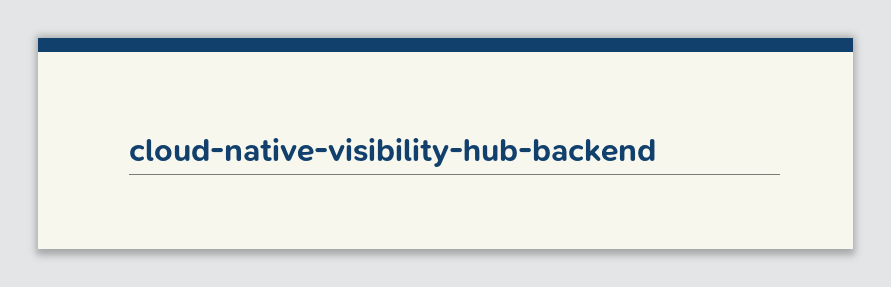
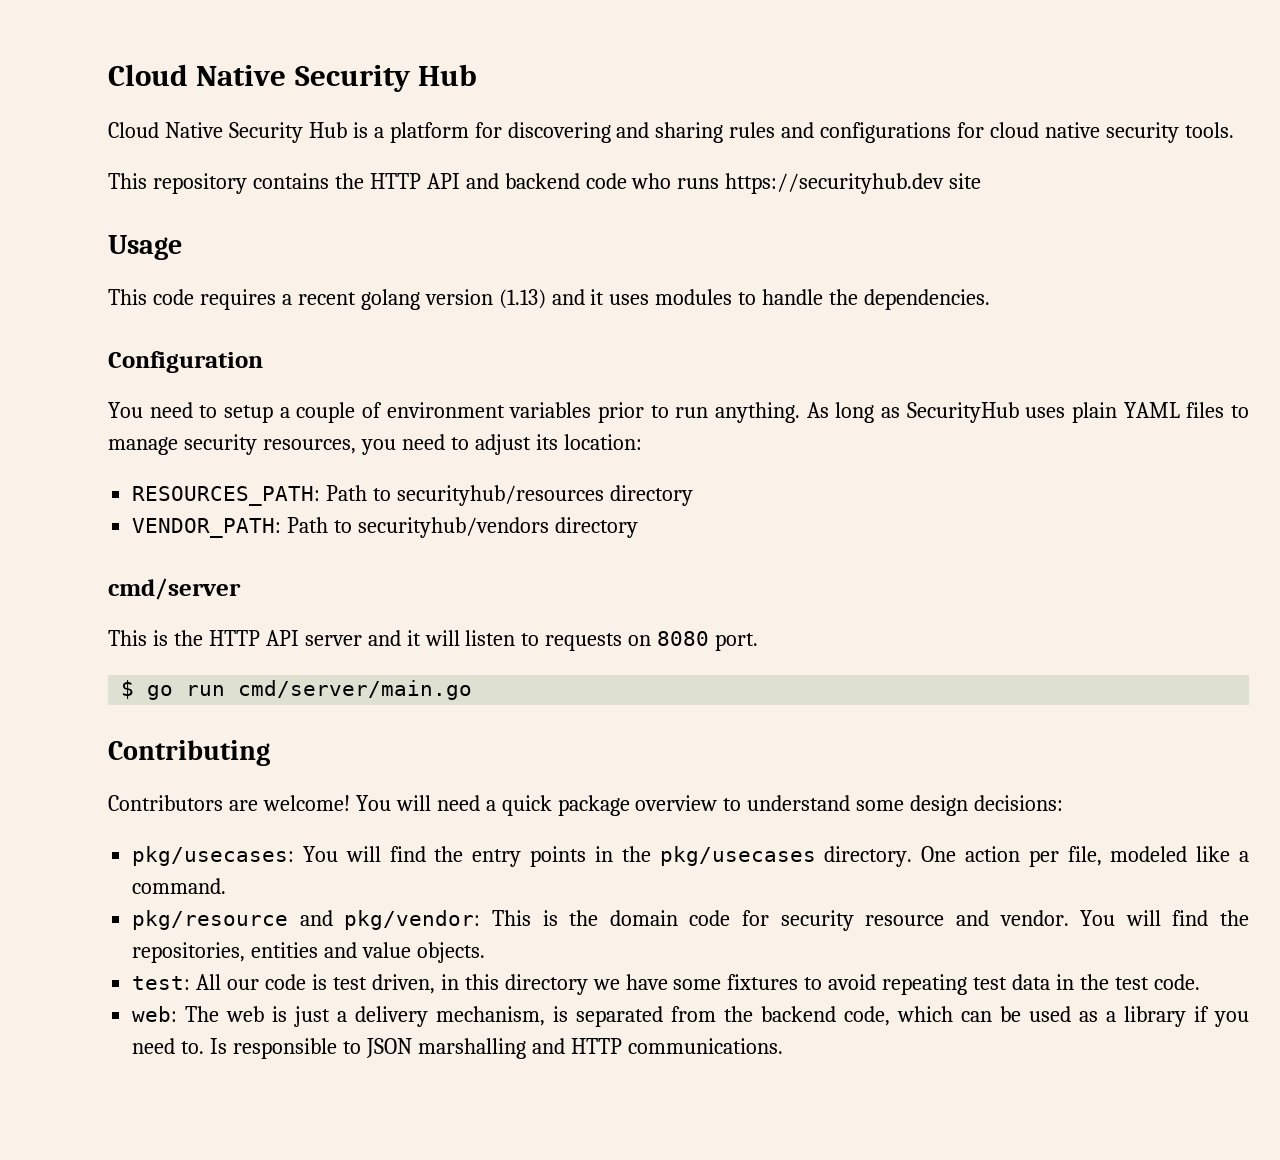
[129,138,656,167] cloud-native-visibility-hub-backend -> [108,64,478,92] [108,122,1234,143] [108,173,982,194] [108,235,182,260] [108,289,991,310] [108,351,263,373] [108,402,1249,423] [108,434,642,455] [132,485,693,506] [132,517,638,538] [108,578,241,600] [108,630,759,651] [121,680,473,700] [108,740,270,766] [108,795,1064,816] [132,846,1249,867] [132,878,227,894] [132,910,1249,931] [132,942,485,963] [132,974,1200,995] [132,1006,1250,1027] [132,1038,783,1059] Cloud Native Security Hub // Cloud Native Security Hub is a platform for discovering and sharing rules and configurations for cloud native security tools. // This repository contains the HTTP API and backend code who runs https://securityhub.dev site // Usage // This code requires a recent golang version (1.13) and it uses modules to handle the dependencies. // Configuration // You need to setup a couple of environment variables prior to run anything. As long as SecurityHub uses plain YAML files to manage security resources, you need to adjust its location: // RESOURCES_PATH: Path to securityhub/resources directory // VENDOR_PATH: Path to securityhub/vendors directory // cmd/server // This is the HTTP API server and it will listen to requests on 8080 port. // $ go run cmd/server/main.go // Contributing // Contributors are welcome! You will need a quick package overview to understand some design decisions: // pkg/usecases: You will find the entry points in the pkg/usecases directory. One action per file, modeled like a command. // pkg/resource and pkg/vendor: This is the domain code for security resource and vendor. You will find the repositories, entities and value objects. // test: All our code is test driven, in this directory we have some fixtures to avoid repeating test data in the test code. // web: The web is just a delivery mechanism, is separated from the backend code, which can be used as a library if you need to. Is responsible to JSON marshalling and HTTP communications.

